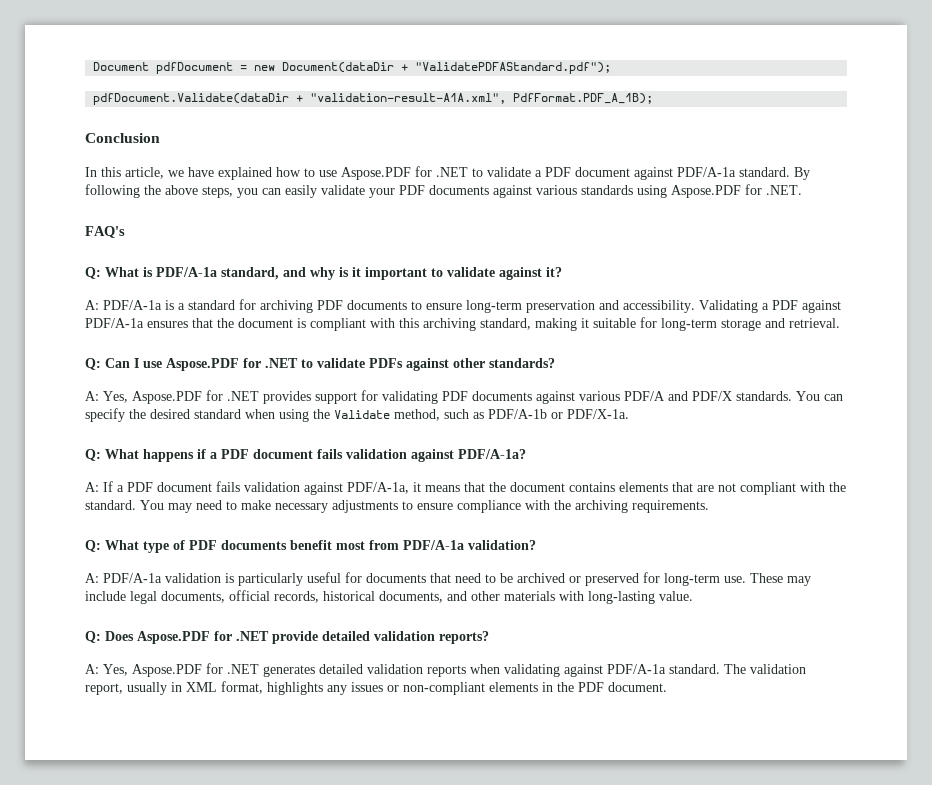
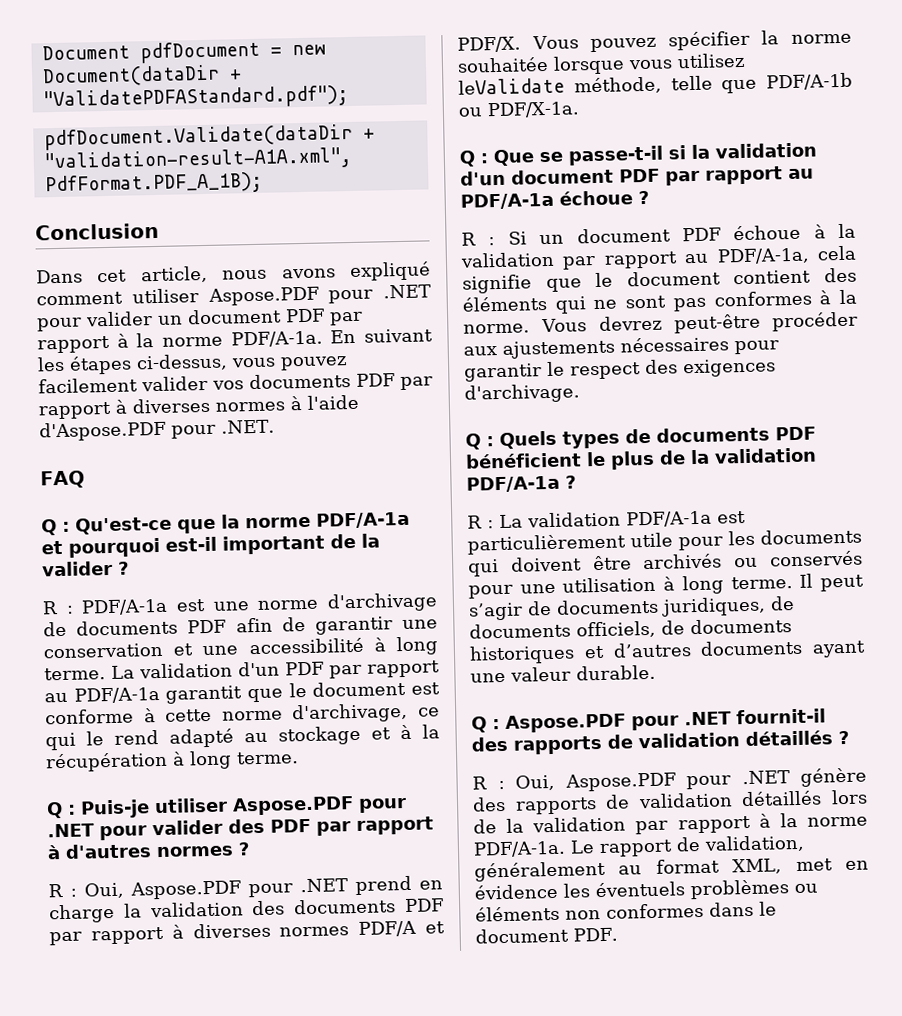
[85,166,810,180] [85,184,802,198] [85,226,125,238] [85,267,562,280] [85,299,841,313] [85,317,840,331] [85,358,555,371] [85,390,843,404] [85,408,629,422] [85,449,526,462] [85,481,846,495] [85,500,709,513] [85,540,536,553] [85,572,811,586] [85,590,693,604] [85,631,489,644] [85,663,806,677] [85,681,667,695] In this article, we have explained how to use Aspose.PDF for .NET to validate a PDF document against PDF/A-1a standard. By following the above steps, you can easily validate your PDF documents against various standards using Aspose.PDF for .NET. // FAQ's // Q: What is PDF/A-1a standard, and why is it important to validate against it? // A: PDF/A-1a is a standard for archiving PDF documents to ensure long-term preservation and accessibility. Validating a PDF against PDF/A-1a ensures that the document is compliant with this archiving standard, making it suitable for long-term storage and retrieval. // Q: Can I use Aspose.PDF for .NET to validate PDFs against other standards? // A: Yes, Aspose.PDF for .NET provides support for validating PDF documents against various PDF/A and PDF/X standards. You can specify the desired standard when using the Validate method, such as PDF/A-1b or PDF/X-1a. // Q: What happens if a PDF document fails validation against PDF/A-1a? // A: If a PDF document fails validation against PDF/A-1a, it means that the document contains elements that are not compliant with the standard. You may need to make necessary adjustments to ensure compliance with the archiving requirements. // Q: What type of PDF documents benefit most from PDF/A-1a validation? // A: PDF/A-1a validation is particularly useful for documents that need to be archived or preserved for long-term use. These may include legal documents, official records, historical documents, and other materials with long-lasting value. // Q: Does Aspose.PDF for .NET provide detailed validation reports? // A: Yes, Aspose.PDF for .NET generates detailed validation reports when validating against PDF/A-1a standard. The validation report, usually in XML format, highlights any issues or non-compliant elements in the PDF document. -> [36,261,431,284] [36,284,431,306] [37,308,363,332] [37,328,433,354] [37,353,347,375] [38,373,433,394] [38,394,359,420] [39,419,275,442] [40,470,85,489] [41,511,410,536] [41,533,380,558] [42,560,129,577] [42,592,438,616] [43,616,438,637] [43,636,438,659] [44,660,440,681] [44,680,440,704] [45,702,440,725] [45,724,440,751] [45,750,299,773] [46,796,407,819] [47,816,434,841] [47,842,250,860] [48,875,443,900] [49,898,445,924] [49,920,445,946] [457,30,852,53] [457,52,745,75] [458,72,853,95] [458,101,580,119] [459,142,817,167] [460,166,814,186] [460,190,649,210] [461,223,856,246] [460,245,857,270] [462,267,857,294] [462,289,857,314] [463,311,858,334] [463,336,779,359] [464,358,776,382] [464,383,580,404] [465,426,816,450] [465,447,817,470] [466,475,576,493] [467,510,746,529] [467,528,862,555] [468,550,863,577] [468,573,864,599] [468,596,795,621] [469,618,792,639] [469,639,866,665] [470,664,656,683] [471,708,826,733] [471,730,849,755] [472,767,867,792] [472,789,868,815] [473,812,868,835] [473,834,805,858] [474,858,869,882] [474,879,818,900] [475,901,777,922] [475,927,618,944] Dans cet article, nous avons expliqué comment utiliser Aspose.PDF pour .NET pour valider un document PDF par rapport à la norme PDF/A-1a. En suivant les étapes ci-dessus, vous pouvez facilement valider vos documents PDF par rapport à diverses normes à l'aide d'Aspose.PDF pour .NET. // FAQ // Q : Qu'est-ce que la norme PDF/A-1a et pourquoi est-il important de la valider ? // R : PDF/A-1a est une norme d'archivage de documents PDF afin de garantir une conservation et une accessibilité à long terme. La validation d'un PDF par rapport au PDF/A-1a garantit que le document est conforme à cette norme d'archivage, ce qui le rend adapté au stockage et à la récupération à long terme. // Q : Puis-je utiliser Aspose.PDF pour .NET pour valider des PDF par rapport à d'autres normes ? // R : Oui, Aspose.PDF pour .NET prend en charge la validation des documents PDF par rapport à diverses normes PDF/A et PDF/X. Vous pouvez spécifier la norme souhaitée lorsque vous utilisez leValidate méthode, telle que PDF/A-1b ou PDF/X-1a. // Q : Que se passe-t-il si la validation d'un document PDF par rapport au PDF/A-1a échoue ? // R : Si un document PDF échoue à la validation par rapport au PDF/A-1a, cela signifie que le document contient des éléments qui ne sont pas conformes à la norme. Vous devrez peut-être procéder aux ajustements nécessaires pour garantir le respect des exigences d'archivage. // Q : Quels types de documents PDF bénéficient le plus de la validation PDF/A-1a ? // R : La validation PDF/A-1a est particulièrement utile pour les documents qui doivent être archivés ou conservés pour une utilisation à long terme. Il peut s’agir de documents juridiques, de documents officiels, de documents historiques et d’autres documents ayant une valeur durable. // Q : Aspose.PDF pour .NET fournit-il des rapports de validation détaillés ? // R : Oui, Aspose.PDF pour .NET génère des rapports de validation détaillés lors de la validation par rapport à la norme PDF/A-1a. Le rapport de validation, généralement au format XML, met en évidence les éventuels problèmes ou éléments non conformes dans le document PDF.

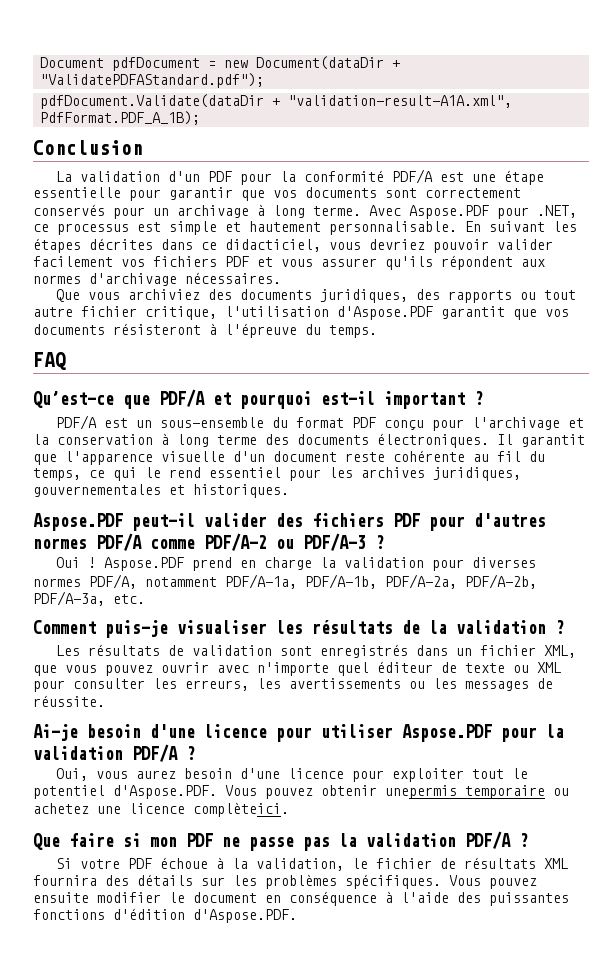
[36,261,431,284] [36,284,431,306] [37,308,363,332] [37,328,433,354] [37,353,347,375] [38,373,433,394] [38,394,359,420] [39,419,275,442] [40,470,85,489] [41,511,410,536] [41,533,380,558] [42,560,129,577] [42,592,438,616] [43,616,438,637] [43,636,438,659] [44,660,440,681] [44,680,440,704] [45,702,440,725] [45,724,440,751] [45,750,299,773] [46,796,407,819] [47,816,434,841] [47,842,250,860] [48,878,348,900] Dans cet article, nous avons expliqué comment utiliser Aspose.PDF pour .NET pour valider un document PDF par rapport à la norme PDF/A-1a. En suivant les étapes ci-dessus, vous pouvez facilement valider vos documents PDF par rapport à diverses normes à l'aide d'Aspose.PDF pour .NET. // FAQ // Q : Qu'est-ce que la norme PDF/A-1a et pourquoi est-il important de la valider ? // R : PDF/A-1a est une norme d'archivage de documents PDF afin de garantir une conservation et une accessibilité à long terme. La validation d'un PDF par rapport au PDF/A-1a garantit que le document est conforme à cette norme d'archivage, ce qui le rend adapté au stockage et à la récupération à long terme. // Q : Puis-je utiliser Aspose.PDF pour .NET pour valider des PDF par rapport à d'autres normes ? // R : Oui, Aspose.PDF pour .NET -> [56,169,545,185] [33,187,521,201] [33,204,577,219] [33,221,577,235] [33,238,553,253] [33,255,545,270] [33,272,281,286] [56,289,577,303] [33,306,569,320] [33,323,377,338] [33,352,66,370] [33,389,483,409] [56,415,585,431] [33,433,585,448] [33,450,545,465] [33,467,521,481] [33,484,289,498] [33,513,546,531] [33,533,384,551] [56,557,185,571] La validation d'un PDF pour la conformité PDF/A est une étape essentielle pour garantir que vos documents sont correctement conservés pour un archivage à long terme. Avec Aspose.PDF pour .NET, ce processus est simple et hautement personnalisable. En suivant les étapes décrites dans ce didacticiel, vous devriez pouvoir valider facilement vos fichiers PDF et vous assurer qu'ils répondent aux normes d'archivage nécessaires. // Que vous archiviez des documents juridiques, des rapports ou tout autre fichier critique, l'utilisation d'Aspose.PDF garantit que vos documents résisteront à l'épreuve du temps. // FAQ // Qu’est-ce que PDF/A et pourquoi est-il important ? // PDF/A est un sous-ensemble du format PDF conçu pour l'archivage et la conservation à long terme des documents électroniques. Il garantit que l'apparence visuelle d'un document reste cohérente au fil du temps, ce qui le rend essentiel pour les archives juridiques, gouvernementales et historiques. // Aspose.PDF peut-il valider des fichiers PDF pour d'autres normes PDF/A comme PDF/A-2 ou PDF/A-3 ? // Oui ! Aspose.PDF
[251,898,445,916] [49,920,445,946] [457,30,852,53] [457,52,745,75] [458,72,853,95] [458,101,580,119] [459,142,817,167] [460,166,814,186] [460,190,649,210] [461,223,856,246] [460,245,857,270] [462,267,857,294] [462,289,857,314] [463,311,858,334] [463,336,779,359] [464,358,776,382] [464,383,580,404] [465,426,816,450] [465,447,817,470] [466,475,576,493] [467,510,746,529] [467,528,862,555] [468,550,863,577] [468,573,864,599] [468,596,795,621] [469,618,792,639] [469,639,866,665] [470,664,656,683] [471,708,826,733] [471,730,849,755] [472,767,867,792] [472,789,868,815] [473,812,868,835] [473,834,805,858] [474,858,869,882] [474,879,818,900] [475,901,777,922] [475,927,618,944] des documents PDF par rapport à diverses normes PDF/A et PDF/X. Vous pouvez spécifier la norme souhaitée lorsque vous utilisez leValidate méthode, telle que PDF/A-1b ou PDF/X-1a. // Q : Que se passe-t-il si la validation d'un document PDF par rapport au PDF/A-1a échoue ? // R : Si un document PDF échoue à la validation par rapport au PDF/A-1a, cela signifie que le document contient des éléments qui ne sont pas conformes à la norme. Vous devrez peut-être procéder aux ajustements nécessaires pour garantir le respect des exigences d'archivage. // Q : Quels types de documents PDF bénéficient le plus de la validation PDF/A-1a ? // R : La validation PDF/A-1a est particulièrement utile pour les documents qui doivent être archivés ou conservés pour une utilisation à long terme. Il peut s’agir de documents juridiques, de documents officiels, de documents historiques et d’autres documents ayant une valeur durable. // Q : Aspose.PDF pour .NET fournit-il des rapports de validation détaillés ? // R : Oui, Aspose.PDF pour .NET génère des rapports de validation détaillés lors de la validation par rapport à la norme PDF/A-1a. Le rapport de validation, généralement au format XML, met en évidence les éventuels problèmes ou éléments non conformes dans le document PDF. -> [432,557,537,571] [33,574,537,589] [33,591,145,606] [33,620,564,638] [56,644,577,658] [33,661,561,676] [33,678,553,692] [33,695,105,707] [33,724,564,742] [33,744,195,762] [56,768,529,782] [33,785,569,799] [33,802,289,817] [33,831,528,851] [56,857,569,871] [33,874,537,889] [33,891,569,906] [33,908,297,923] pour diverses normes PDF/A, notamment PDF/A-1a, PDF/A-1b, PDF/A-2a, PDF/A-2b, PDF/A-3a, etc. // Comment puis-je visualiser les résultats de la validation ? // Les résultats de validation sont enregistrés dans un fichier XML, que vous pouvez ouvrir avec n'importe quel éditeur de texte ou XML pour consulter les erreurs, les avertissements ou les messages de réussite. // Ai-je besoin d'une licence pour utiliser Aspose.PDF pour la validation PDF/A ? // Oui, vous aurez besoin d'une licence pour exploiter tout le potentiel d'Aspose.PDF. Vous pouvez obtenir unepermis temporaire ou achetez une licence complèteici. // Que faire si mon PDF ne passe pas la validation PDF/A ? // Si votre PDF échoue à la validation, le fichier de résultats XML fournira des détails sur les problèmes spécifiques. Vous pouvez ensuite modifier le document en conséquence à l'aide des puissantes fonctions d'édition d'Aspose.PDF.

